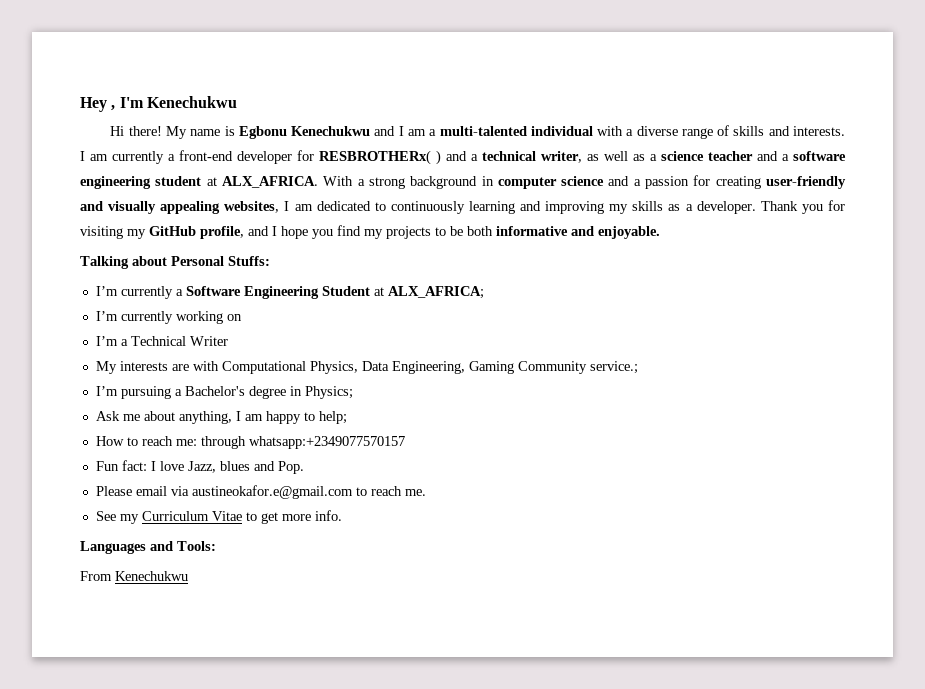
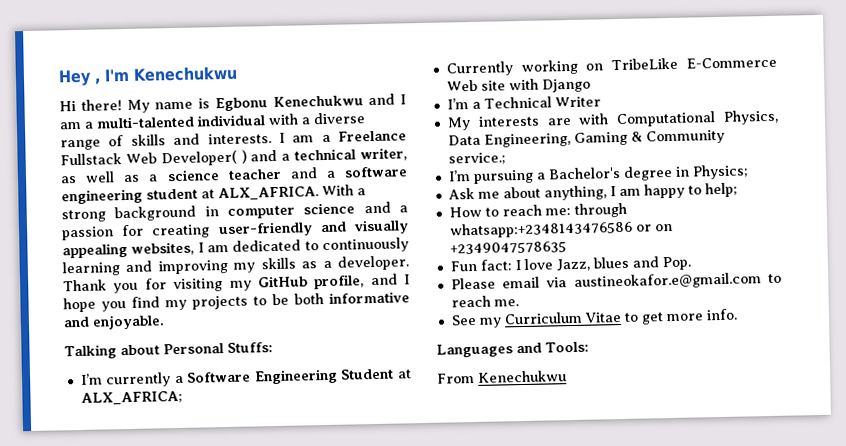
[112,150,431,165] currently a front-end developer for RESBROTHERx( -> [321,130,407,143] [60,149,237,167] a Freelance Fullstack Web Developer(
[95,311,173,324] I’m currently -> [445,61,514,77] Currently
(242, 317) none -> [611,56,777,71] [446,78,591,93] TribeLike E-Commerce Web site with Django
(514, 367) none -> [630,131,643,142] &
[248,436,405,449] whatsapp:+2349077570157 -> [449,220,673,239] [449,241,567,255] whatsapp:+2348143476586 or on +2349047578635

